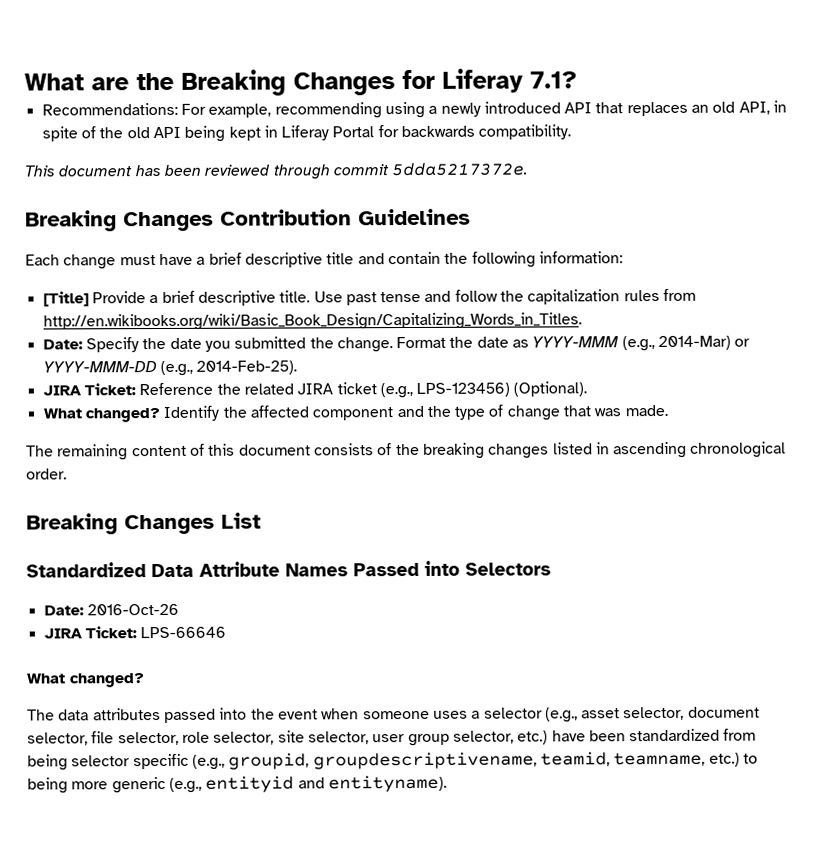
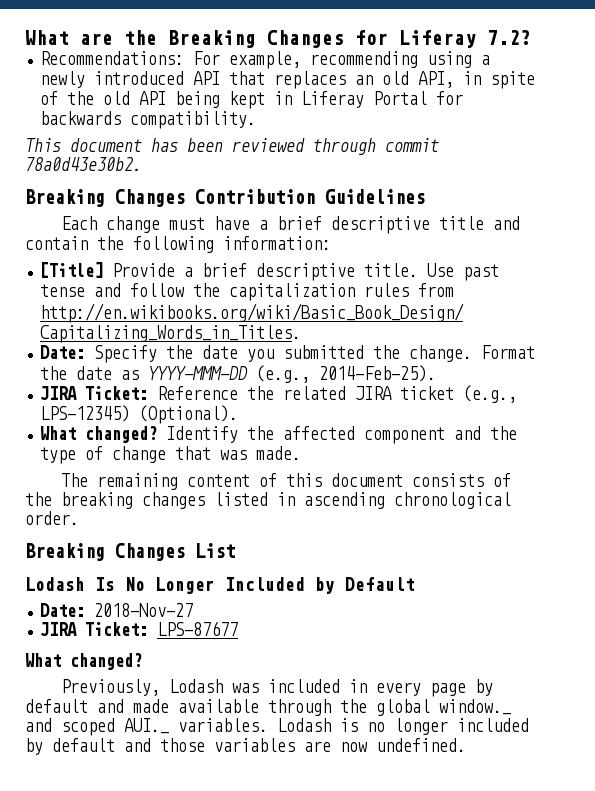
[530,71,577,89] 7.1? -> [487,30,531,45] 7.2?
[391,162,529,177] 5dda5217372e. -> [25,157,142,171] 78a0d43e30b2.
[532,335,751,352] YYYY-MMM (e.g., 2014-Mar) or -> (140, 375) none
[416,382,511,397] LPS-123456) -> [40,405,131,422] LPS-12345)
[26,560,551,578] [43,603,179,616] [43,626,227,639] Standardized Data Attribute Names Passed into Selectors // Date: 2016-Oct-26 // JIRA Ticket: LPS-66646 -> [25,577,415,594] [40,603,194,617] [40,621,239,636] Lodash Is No Longer Included by Default // Date: 2018-Nov-27 // JIRA Ticket: LPS-87677
[27,706,760,723] [27,728,757,747] [27,751,758,771] [27,774,447,794] The data attributes passed into the event when someone uses a selector (e.g., asset selector, document selector, file selector, role selector, site selector, user group selector, etc.) have been standardized from being selector specific (e.g., groupid, groupdescriptivename, teamid, teamname, etc.) to being more generic (e.g., entityid and entityname). -> [61,679,494,697] [25,699,511,716] [25,718,529,736] [25,738,466,755] Previously, Lodash was included in every page by default and made available through the global window._ and scoped AUI._ variables. Lodash is no longer included by default and those variables are now undefined.

